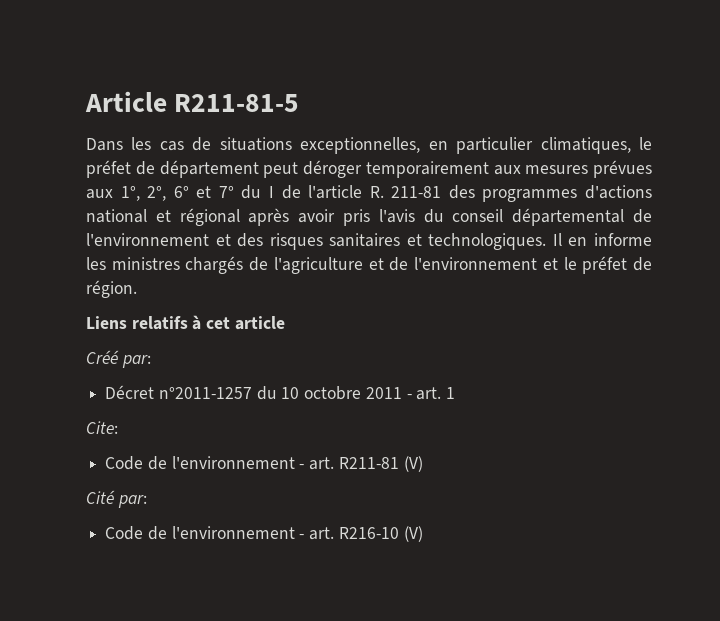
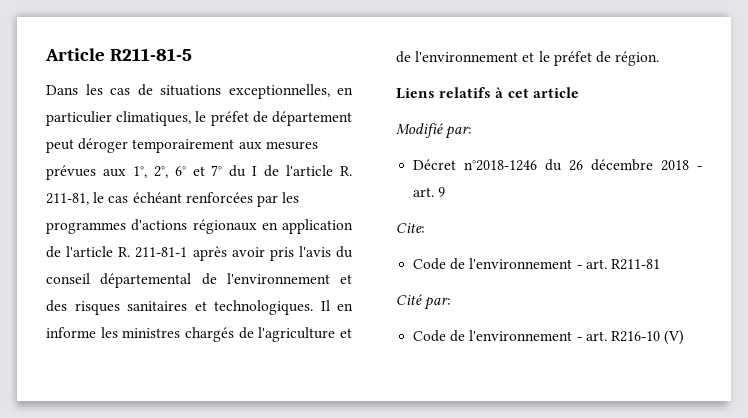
[391,185,652,202] [86,208,240,226] 211-81 des programmes d'actions national et régional -> [46,192,300,207] [46,219,353,234] [46,246,188,258] 211-81, le cas échéant renforcées par les programmes d'actions régionaux en application de l'article R. 211-81-1
[86,350,119,364] Créé -> [396,123,443,138] Modifié
[158,386,456,400] n°2011-1257 du 10 octobre 2011 - art. 1 -> [464,159,702,171] [413,187,446,197] n°2018-1246 du 26 décembre 2018 - art. 9
[403,456,423,472] (V) -> (660, 264) none

